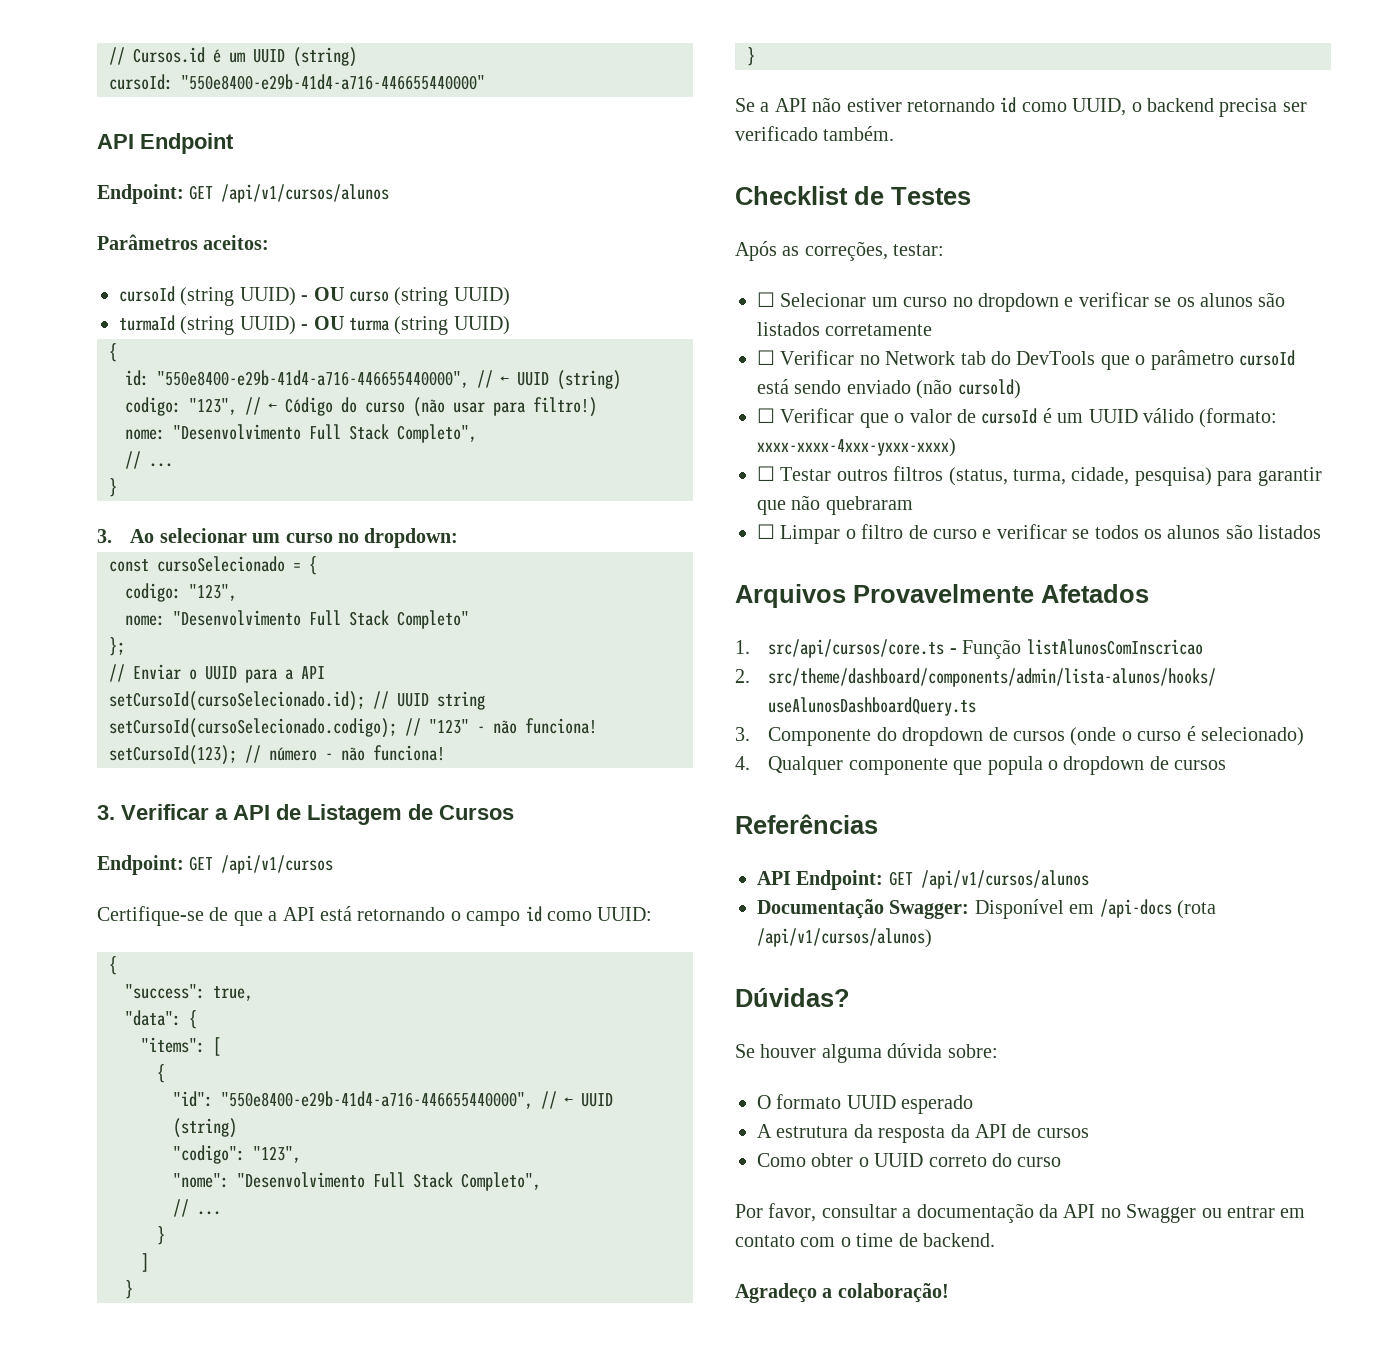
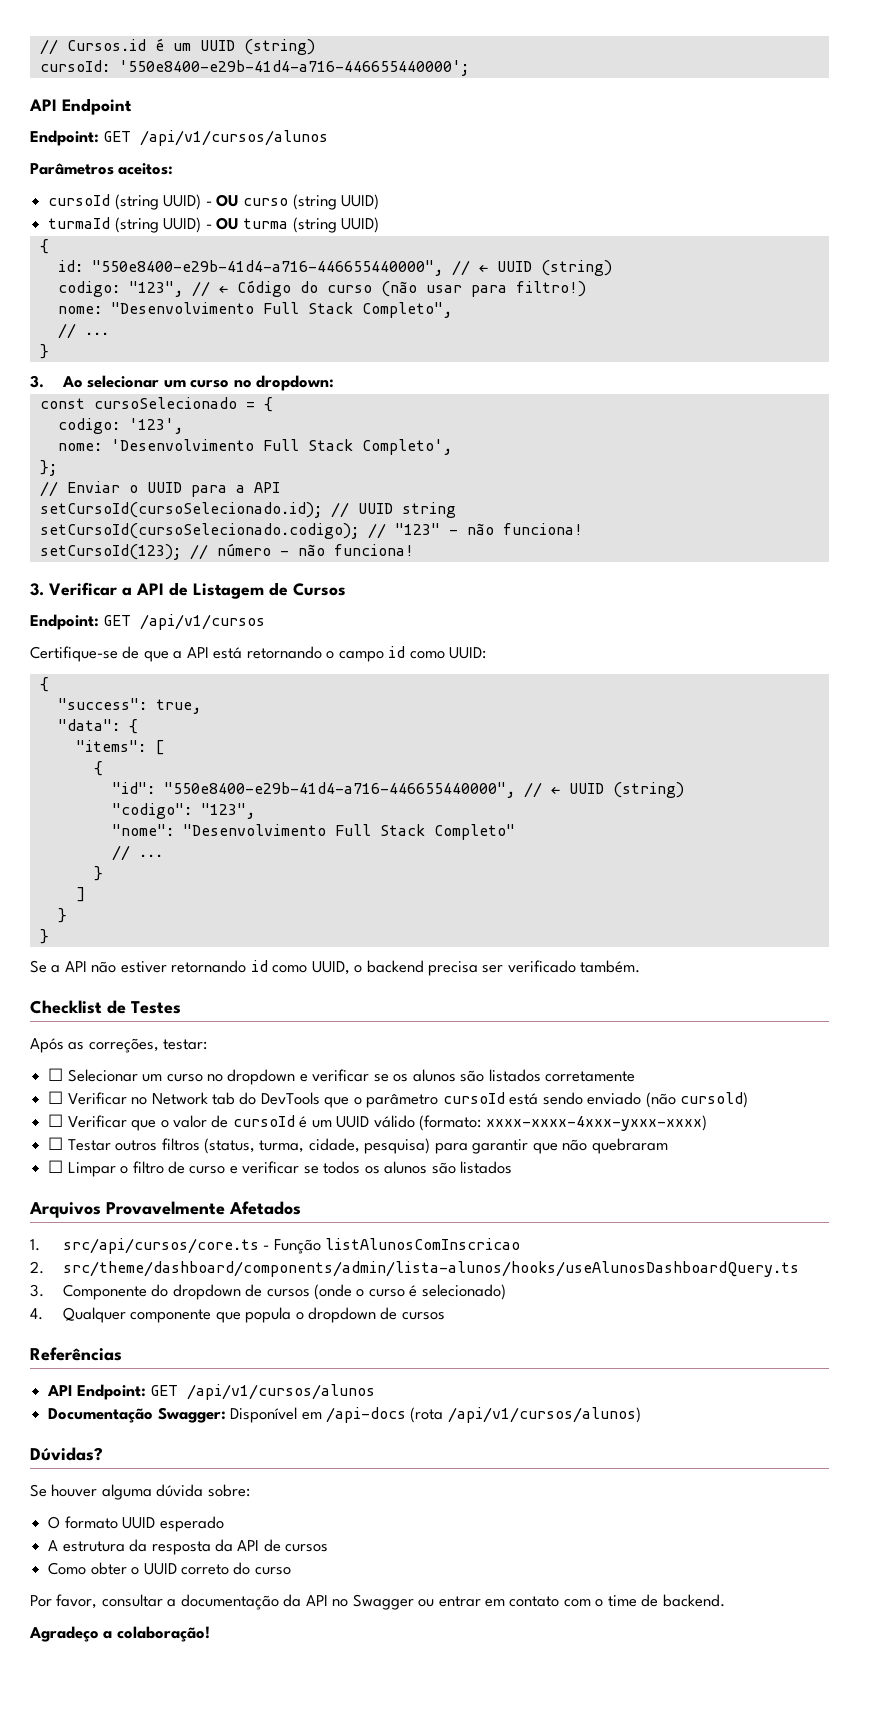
[181,74,485,90] "550e8400-e29b-41d4-a716-446655440000" -> [118,60,469,76] '550e8400-e29b-41d4-a716-446655440000';
[189,584,237,601] [125,610,469,629] "123", // nome: "Desenvolvimento Full Stack Completo" -> [128,418,183,434] [57,439,452,455] '123', // nome: 'Desenvolvimento Full Stack Completo',
[461,1172,541,1191] Completo", -> [433,824,515,840] Completo"

